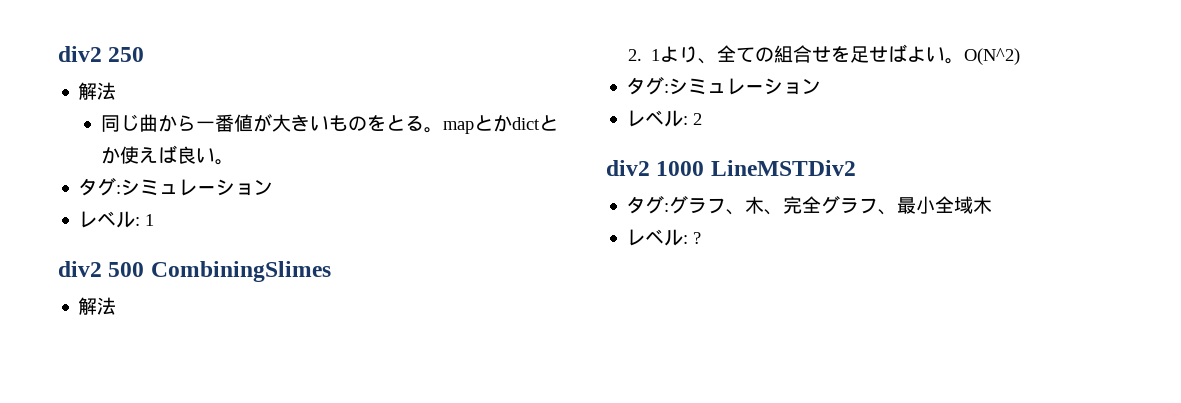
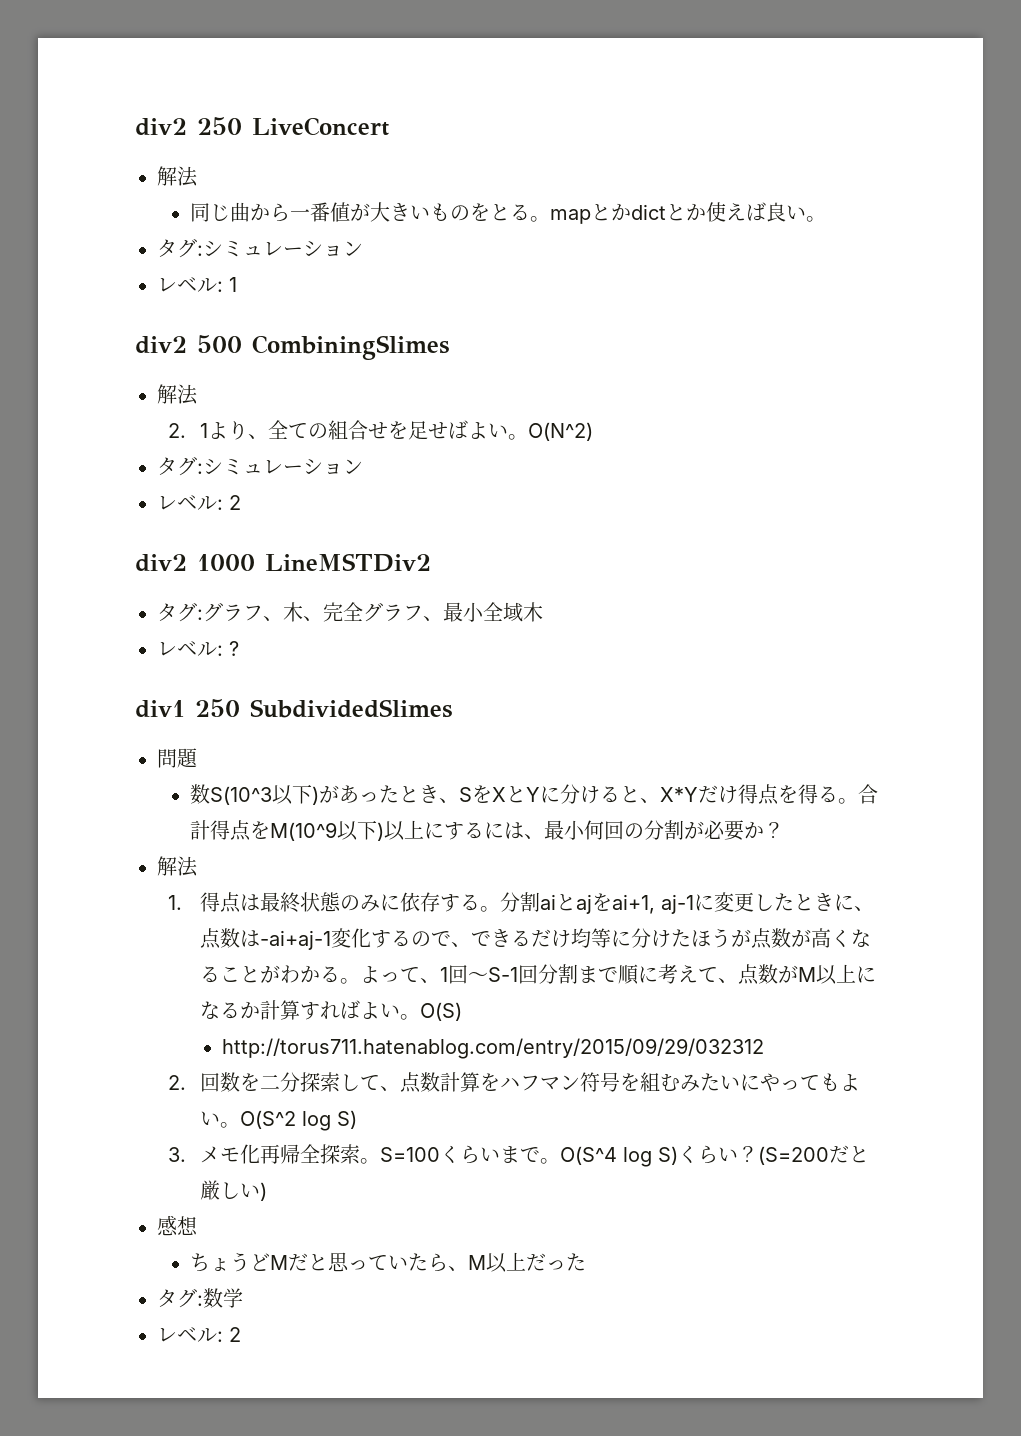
(145, 54) none -> [252,117,389,136] LiveConcert
(702, 238) none -> [135,699,453,718] [157,748,198,768] [189,784,878,805] [189,820,784,841] [157,856,198,877] [167,892,875,914] [200,928,872,950] [200,964,877,985] [200,1000,463,1021] [222,1038,765,1059] [167,1072,861,1093] [200,1110,358,1131] [167,1144,870,1167] [200,1180,268,1201] [157,1215,198,1236] [189,1252,586,1273] [157,1288,243,1308] [157,1327,241,1342] // div1 250 SubdividedSlimes // 問題 // 数S(10^3以下)があったとき、SをXとYに分けると、X*Yだけ得点を得る。合計得点をM(10^9以下)以上にするには、最小何回の分割が必要か？ // 解法 // 1.得点は最終状態のみに依存する。分割aiとajをai+1, aj-1に変更したときに、点数は-ai+aj-1変化するので、できるだけ均等に分けたほうが点数が高くなることがわかる。よって、1回〜S-1回分割まで順に考えて、点数がM以上になるか計算すればよい。O(S) // http://torus711.hatenablog.com/entry/2015/09/29/032312 // 2.回数を二分探索して、点数計算をハフマン符号を組むみたいにやってもよい。O(S^2 log S) // 3.メモ化再帰全探索。S=100くらいまで。O(S^4 log S)くらい？(S=200だと厳しい) // 感想 // ちょうどMだと思っていたら、M以上だった // タグ:数学 // レベル: 2

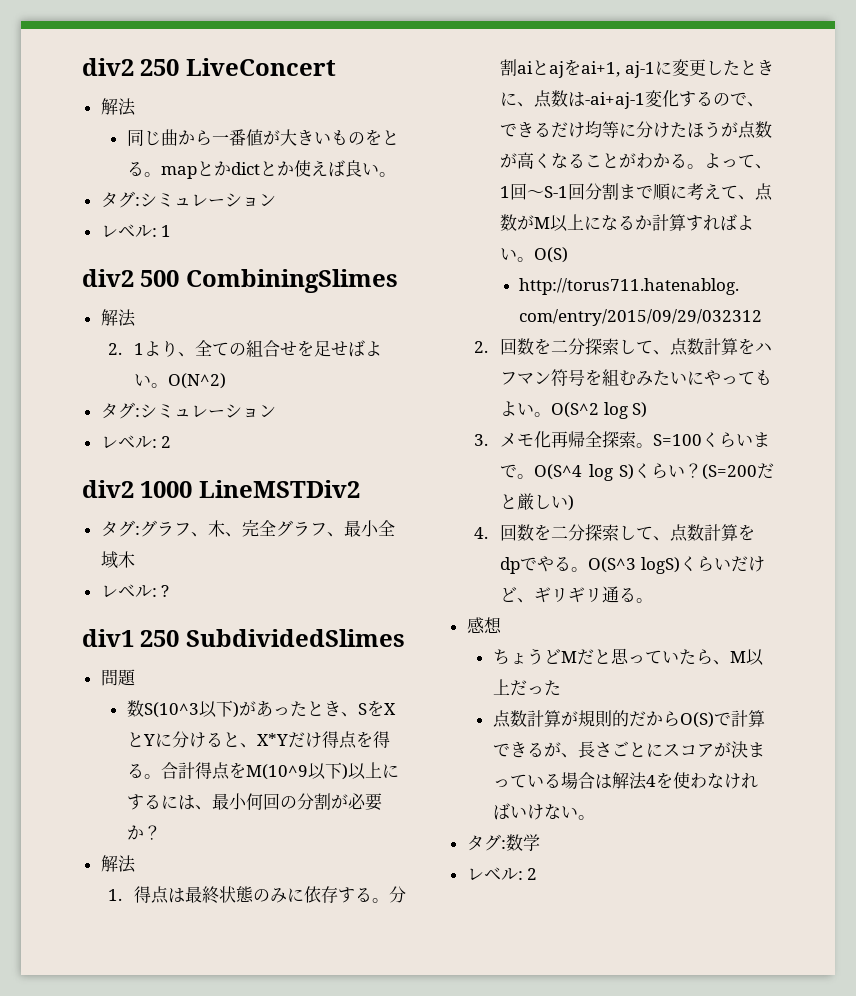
(268, 1191) none -> [474,524,756,542] [500,556,765,574] [500,586,654,603] // 4.回数を二分探索して、点数計算をdpでやる。O(S^3 logS)くらいだけど、ギリギリ通る。
(586, 1262) none -> [492,710,765,728] [492,741,765,758] [492,772,758,790] [492,803,595,820] // 点数計算が規則的だからO(S)で計算できるが、長さごとにスコアが決まっている場合は解法4を使わなければいけない。

